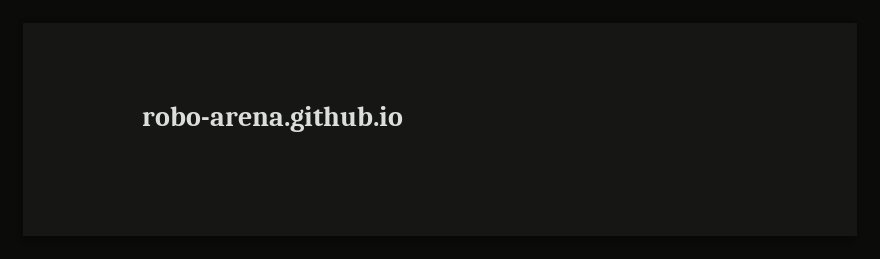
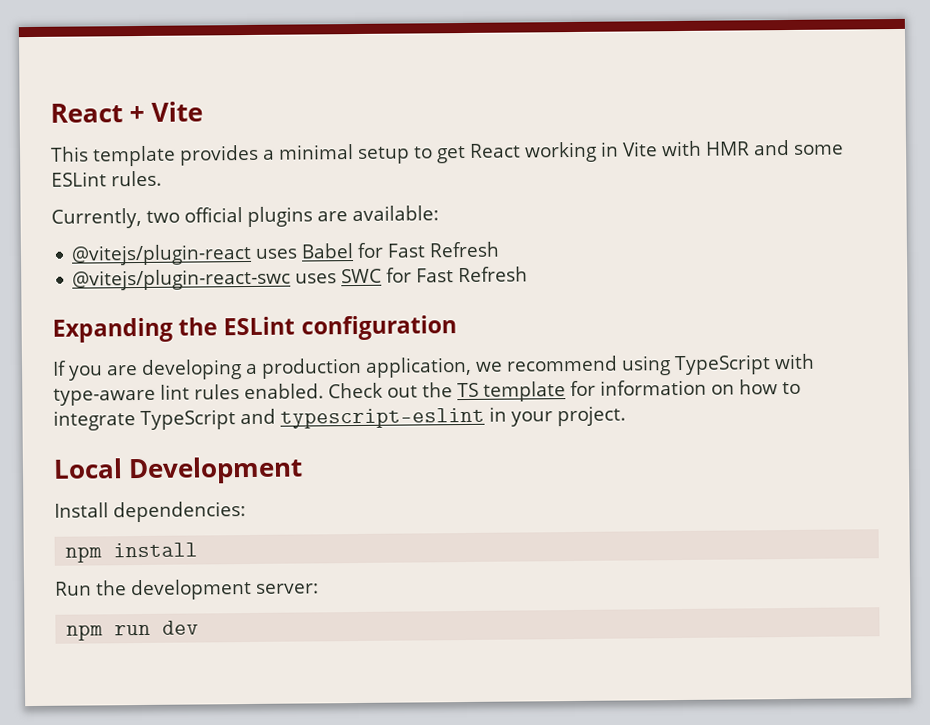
[142,106,403,132] robo-arena.github.io -> [50,101,204,123] [50,139,844,167] [51,170,162,187] [51,205,439,229] [71,241,501,266] [72,266,529,291] [52,315,457,343] [52,353,815,381] [53,379,801,406] [53,405,626,431] [53,456,304,485] [54,501,246,523] [65,542,199,563] [55,578,319,601] [66,620,200,641] React + Vite // This template provides a minimal setup to get React working in Vite with HMR and some ESLint rules. // Currently, two official plugins are available: // @vitejs/plugin-react uses Babel for Fast Refresh // @vitejs/plugin-react-swc uses SWC for Fast Refresh // Expanding the ESLint configuration // If you are developing a production application, we recommend using TypeScript with type-aware lint rules enabled. Check out the TS template for information on how to integrate TypeScript and typescript-eslint in your project. // Local Development // Install dependencies: // npm install // Run the development server: // npm run dev

